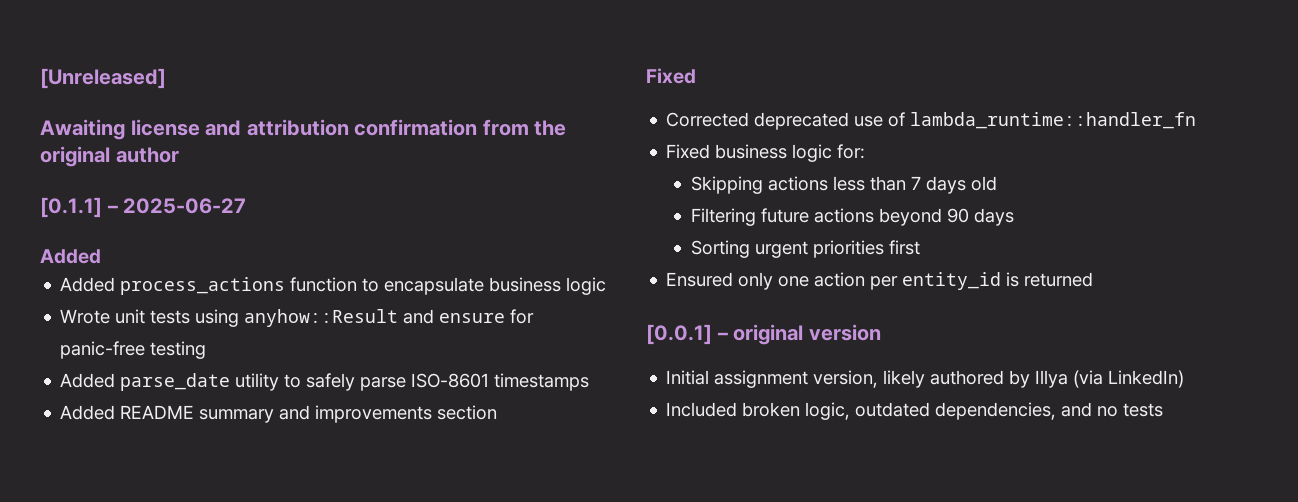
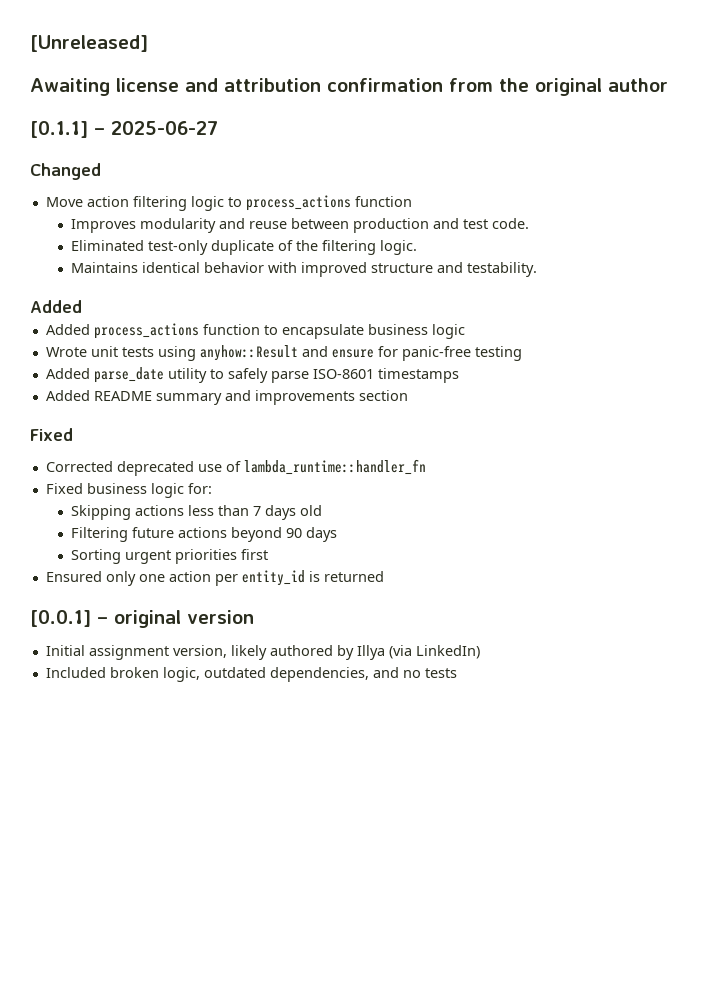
(247, 206) none -> [30,163,101,180] [45,195,412,211] [70,218,529,233] [70,240,417,255] [70,262,537,277] // Changed // Move action filtering logic to process_actions function // Improves modularity and reuse between production and test code. // Eliminated test-only duplicate of the filtering logic. // Maintains identical behavior with improved structure and testability.

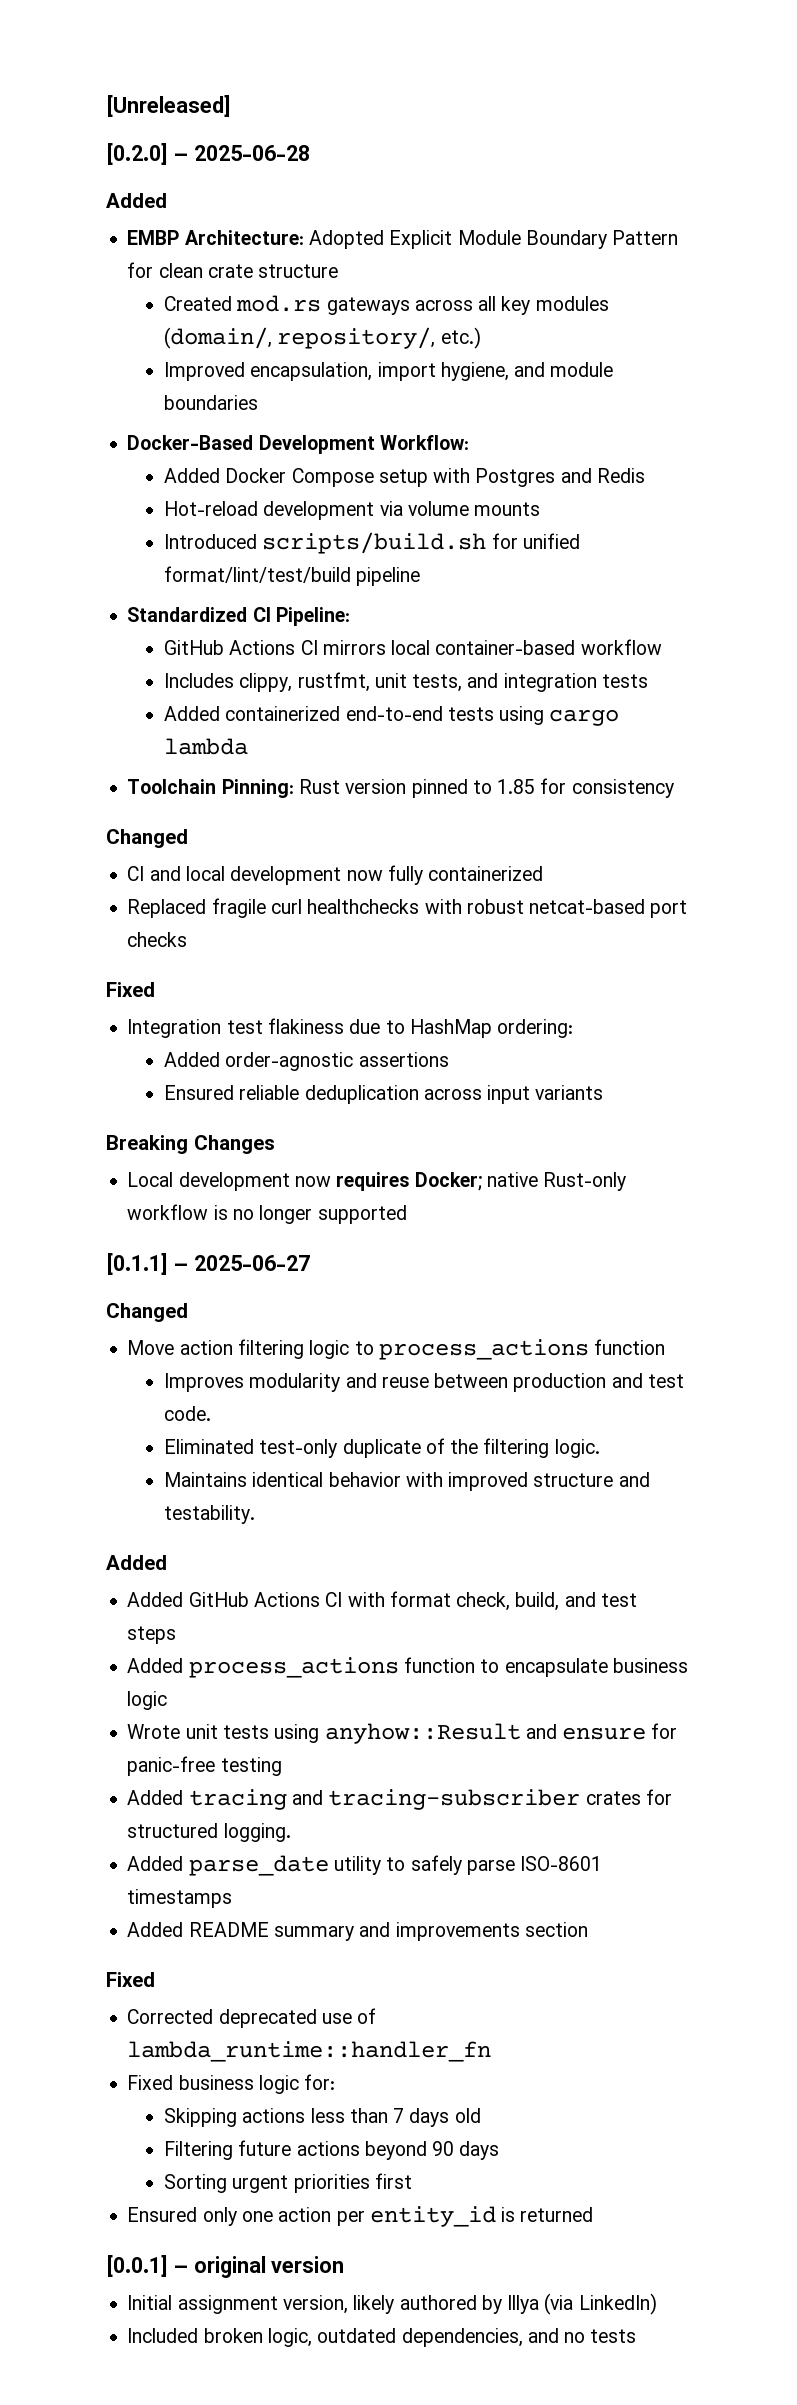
[30,78,668,96] Awaiting license and attribution confirmation from the original author -> [106,143,310,165] [106,193,167,208] [127,230,679,249] [127,262,339,278] [164,295,609,315] [164,327,481,349] [164,362,614,381] [164,395,259,410] [127,435,469,454] [164,468,645,487] [164,501,541,520] [164,532,580,554] [164,566,421,586] [127,607,350,626] [164,639,662,655] [164,672,648,692] [164,706,620,726] [164,738,249,755] [127,778,674,798] [106,829,188,848] [127,865,544,885] [127,898,688,918] [127,932,188,947] [106,982,155,997] [127,1018,574,1038] [164,1052,449,1071] [164,1085,604,1104] [106,1135,275,1154] [127,1172,627,1191] [127,1204,407,1224] [0.2.0] – 2025-06-28 // Added // EMBP Architecture: Adopted Explicit Module Boundary Pattern for clean crate structure // Created mod.rs gateways across all key modules (domain/, repository/, etc.) // Improved encapsulation, import hygiene, and module boundaries // Docker-Based Development Workflow: // Added Docker Compose setup with Postgres and Redis // Hot-reload development via volume mounts // Introduced scripts/build.sh for unified format/lint/test/build pipeline // Standardized CI Pipeline: // GitHub Actions CI mirrors local container-based workflow // Includes clippy, rustfmt, unit tests, and integration tests // Added containerized end-to-end tests using cargo lambda // Toolchain Pinning: Rust version pinned to 1.85 for consistency // Changed // CI and local development now fully containerized // Replaced fragile curl healthchecks with robust netcat-based port checks // Fixed // Integration test flakiness due to HashMap ordering: // Added order-agnostic assertions // Ensured reliable deduplication across input variants // Breaking Changes // Local development now requires Docker; native Rust-only workflow is no longer supported
(82, 306) none -> [127,1591,637,1611] [127,1626,177,1644] // Added GitHub Actions CI with format check, build, and test steps
(522, 353) none -> [127,1789,672,1810] [127,1823,291,1842] // Added tracing and tracing-subscriber crates for structured logging.

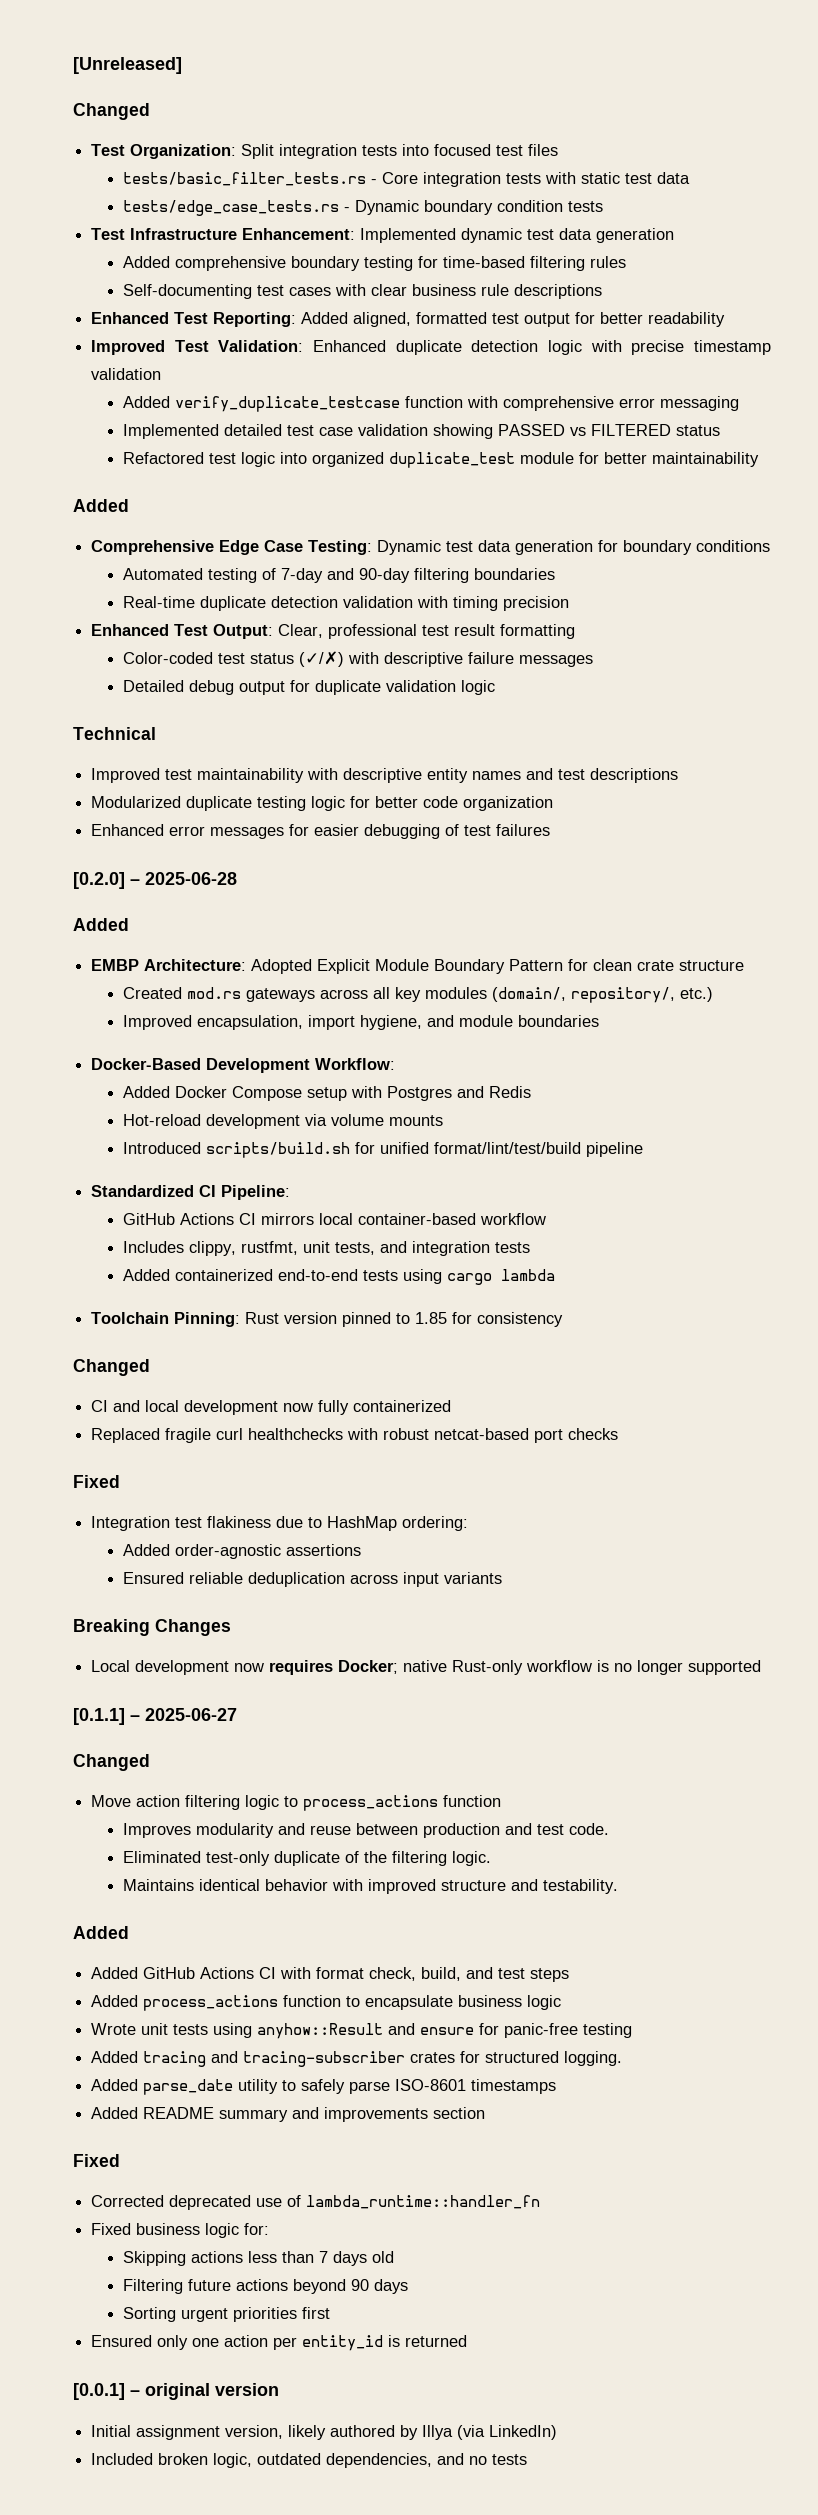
(231, 106) none -> [73,103,150,120] [91,144,559,159] [123,172,691,187] [123,200,604,216] [91,228,675,243] [123,256,627,271] [123,284,603,299] [91,312,726,327] [91,340,771,355] [91,368,162,380] [123,396,740,412] [123,424,721,439] [123,452,760,468] [73,499,129,512] [91,540,771,555] [123,568,556,583] [123,596,570,611] [91,624,576,639] [123,651,594,667] [123,680,496,695] [73,727,156,740] [91,768,679,783] [91,796,554,811] [91,824,551,839] // Changed // Test Organization: Split integration tests into focused test files // tests/basic_filter_tests.rs - Core integration tests with static test data // tests/edge_case_tests.rs - Dynamic boundary condition tests // Test Infrastructure Enhancement: Implemented dynamic test data generation // Added comprehensive boundary testing for time-based filtering rules // Self-documenting test cases with clear business rule descriptions // Enhanced Test Reporting: Added aligned, formatted test output for better readability // Improved Test Validation: Enhanced duplicate detection logic with precise timestamp validation // Added verify_duplicate_testcase function with comprehensive error messaging // Implemented detailed test case validation showing PASSED vs FILTERED status // Refactored test logic into organized duplicate_test module for better maintainability // Added // Comprehensive Edge Case Testing: Dynamic test data generation for boundary conditions // Automated testing of 7-day and 90-day filtering boundaries // Real-time duplicate detection validation with timing precision // Enhanced Test Output: Clear, professional test result formatting // Color-coded test status (✓/✗) with descriptive failure messages // Detailed debug output for duplicate validation logic // Technical // Improved test maintainability with descriptive entity names and test descriptions // Modularized duplicate testing logic for better code organization // Enhanced error messages for easier debugging of test failures

